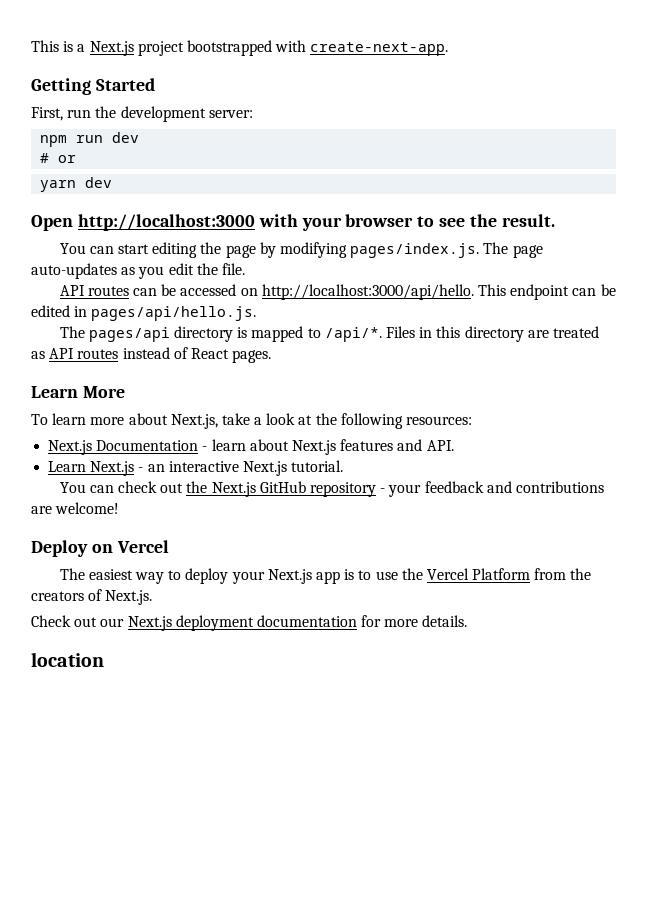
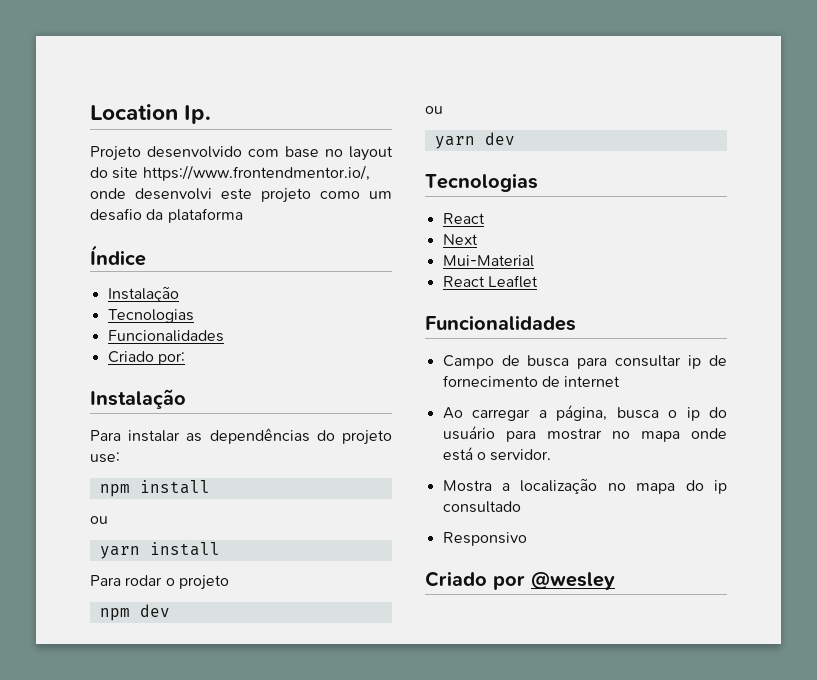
[31,40,449,56] [31,78,155,95] [31,106,253,122] [40,132,140,147] [40,153,77,163] This is a Next.js project bootstrapped with create-next-app. // Getting Started // First, run the development server: // npm run dev // # or -> [90,104,212,124] [90,146,393,161] [90,165,370,181] [90,188,392,203] [90,208,243,223] [90,245,146,266] [107,286,179,302] [107,309,194,323] [107,330,224,342] [107,351,185,365] [90,389,186,409] [90,428,392,445] [90,452,120,463] [99,480,210,497] [90,516,108,524] [99,542,220,559] [90,575,229,590] [99,604,170,621] [425,106,443,114] Location Ip. // Projeto desenvolvido com base no layout do site https://www.frontendmentor.io/, onde desenvolvi este projeto como um desafio da plataforma // Índice // Instalação // Tecnologias // Funcionalidades // Criado por: // Instalação // Para instalar as dependências do projeto use: // npm install // ou // yarn install // Para rodar o projeto // npm dev // ou
[31,214,555,231] [59,242,543,258] [31,263,245,279] [59,284,616,300] [31,305,257,321] [59,326,599,342] [31,347,272,363] [31,386,125,398] [31,413,473,429] [48,439,454,455] [48,460,344,476] [59,481,604,497] [31,502,120,514] [31,540,169,557] [59,568,592,584] [31,589,153,605] [31,615,468,631] [31,652,104,667] Open http://localhost:3000 with your browser to see the result. // You can start editing the page by modifying pages/index.js. The page auto-updates as you edit the file. // API routes can be accessed on http://localhost:3000/api/hello. This endpoint can be edited in pages/api/hello.js. // The pages/api directory is mapped to /api/*. Files in this directory are treated as API routes instead of React pages. // Learn More // To learn more about Next.js, take a look at the following resources: // Next.js Documentation - learn about Next.js features and API. // Learn Next.js - an interactive Next.js tutorial. // You can check out the Next.js GitHub repository - your feedback and contributions are welcome! // Deploy on Vercel // The easiest way to deploy your Next.js app is to use the Vercel Platform from the creators of Next.js. // Check out our Next.js deployment documentation for more details. // location -> [425,173,538,192] [442,213,485,224] [442,234,478,245] [442,255,534,267] [442,275,538,288] [425,315,576,331] [442,355,727,369] [442,375,621,387] [442,405,727,421] [442,426,727,442] [442,447,552,461] [442,478,727,494] [442,501,521,513] [442,532,527,546] [425,571,615,590] Tecnologias // React // Next // Mui-Material // React Leaflet // Funcionalidades // Campo de busca para consultar ip de fornecimento de internet // Ao carregar a página, busca o ip do usuário para mostrar no mapa onde está o servidor. // Mostra a localização no mapa do ip consultado // Responsivo // Criado por @wesley

